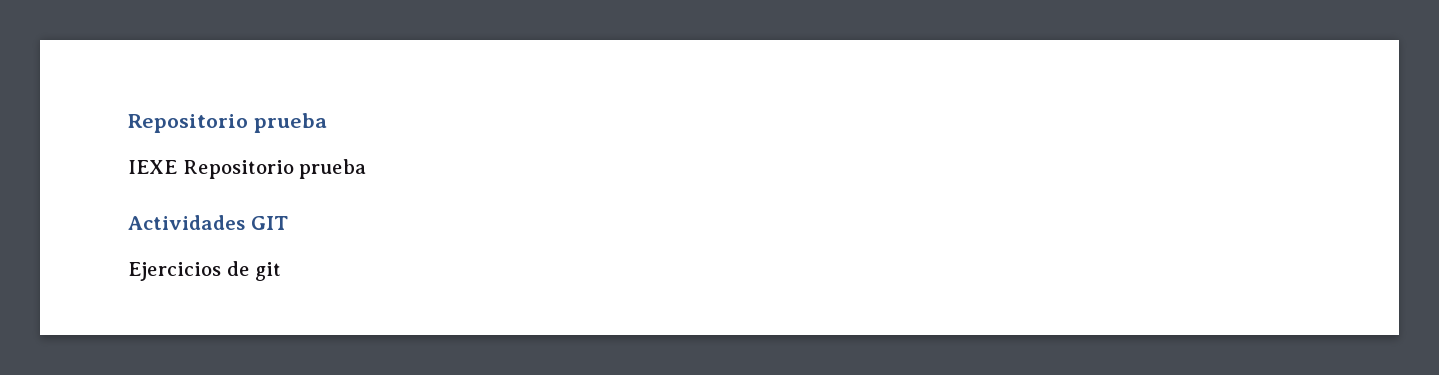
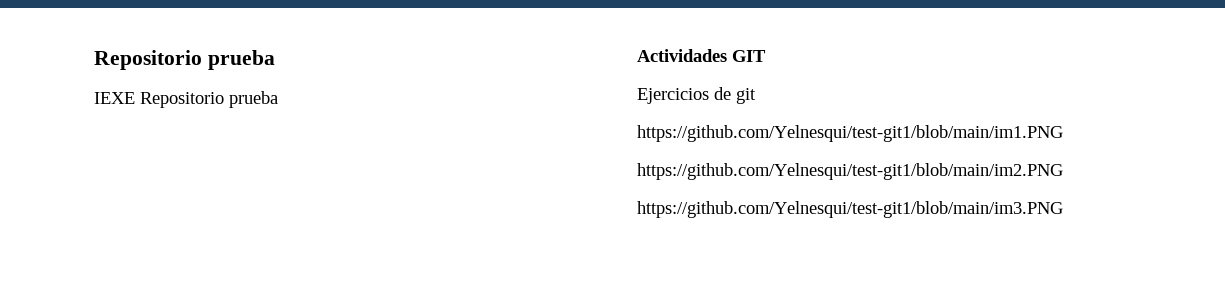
(282, 271) none -> [637,125,1063,142] [637,163,1063,180] [637,201,1063,218] // https://github.com/Yelnesqui/test-git1/blob/main/im1.PNG // https://github.com/Yelnesqui/test-git1/blob/main/im2.PNG // https://github.com/Yelnesqui/test-git1/blob/main/im3.PNG

